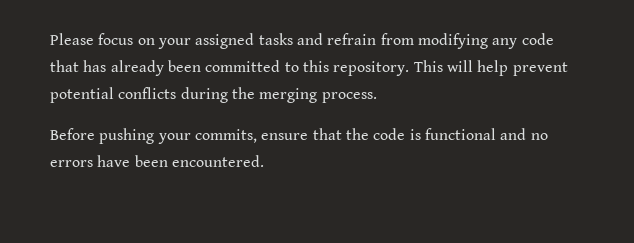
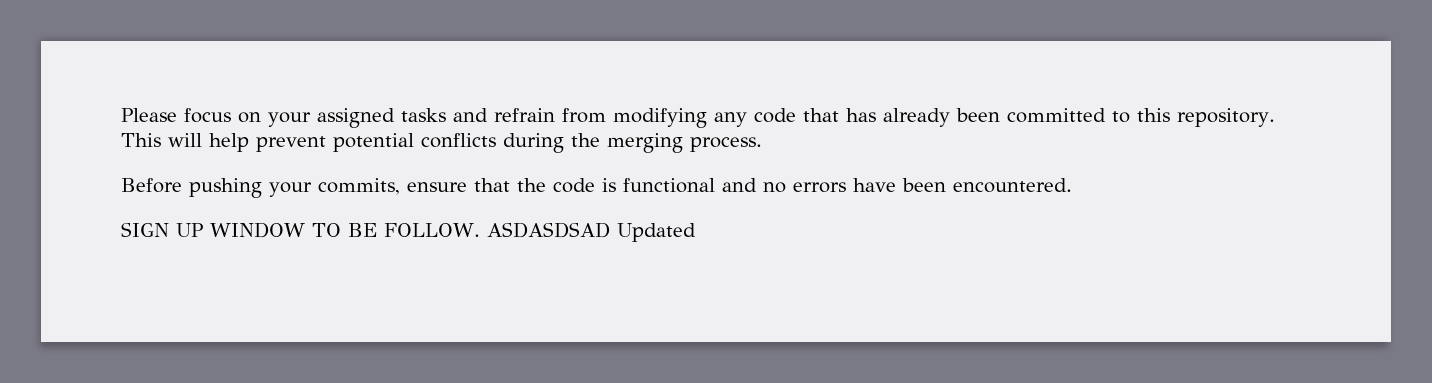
(264, 161) none -> [121,222,696,242] // SIGN UP WINDOW TO BE FOLLOW. ASDASDSAD Updated

